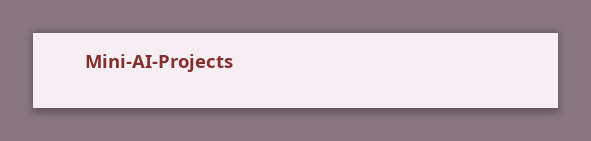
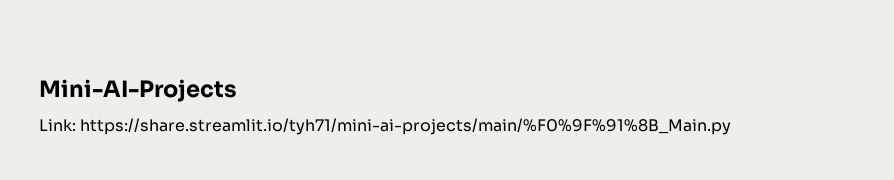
(233, 63) none -> [39,118,732,135] // Link: https://share.streamlit.io/tyh71/mini-ai-projects/main/%F0%9F%91%8B_Main.py

